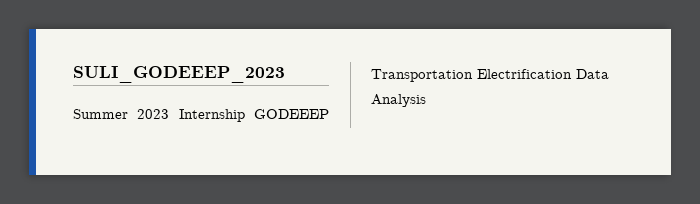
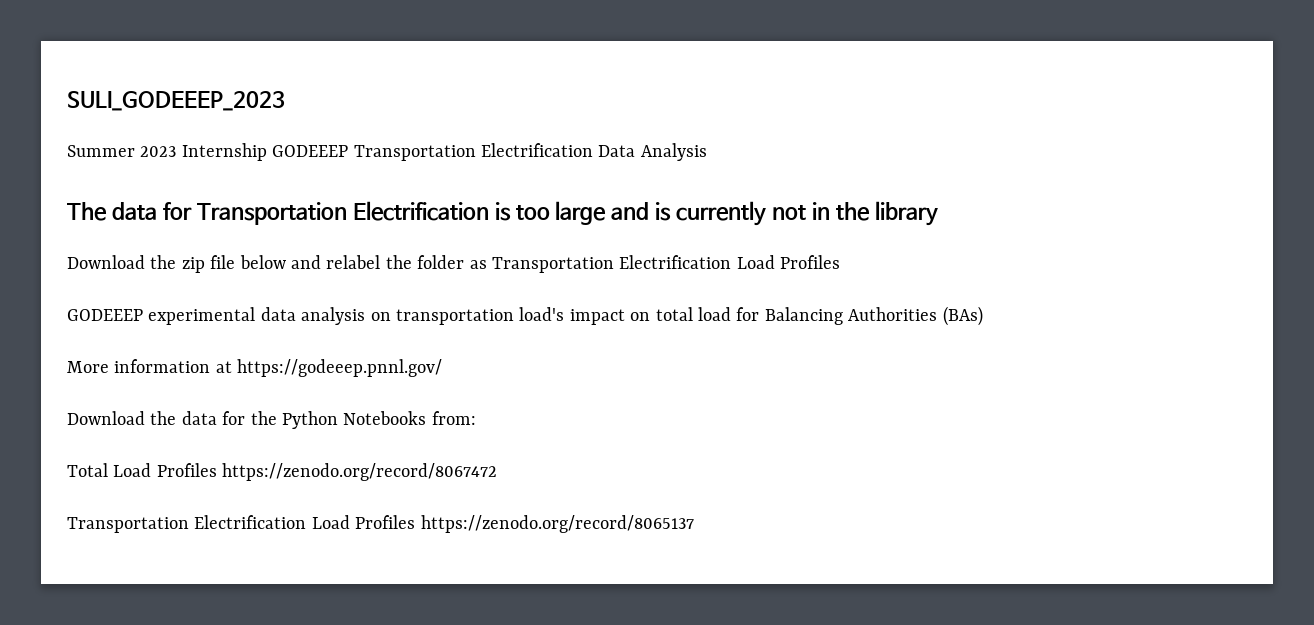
(426, 100) none -> [67,201,939,226] [67,255,841,273] [67,306,983,326] [67,359,443,377] [67,411,476,429] [67,463,498,481] [67,515,694,533] // The data for Transportation Electrification is too large and is currently not in the library // Download the zip file below and relabel the folder as Transportation Electrification Load Profiles // GODEEEP experimental data analysis on transportation load's impact on total load for Balancing Authorities (BAs) // More information at https://godeeep.pnnl.gov/ // Download the data for the Python Notebooks from: // Total Load Profiles https://zenodo.org/record/8067472 // Transportation Electrification Load Profiles https://zenodo.org/record/8065137

